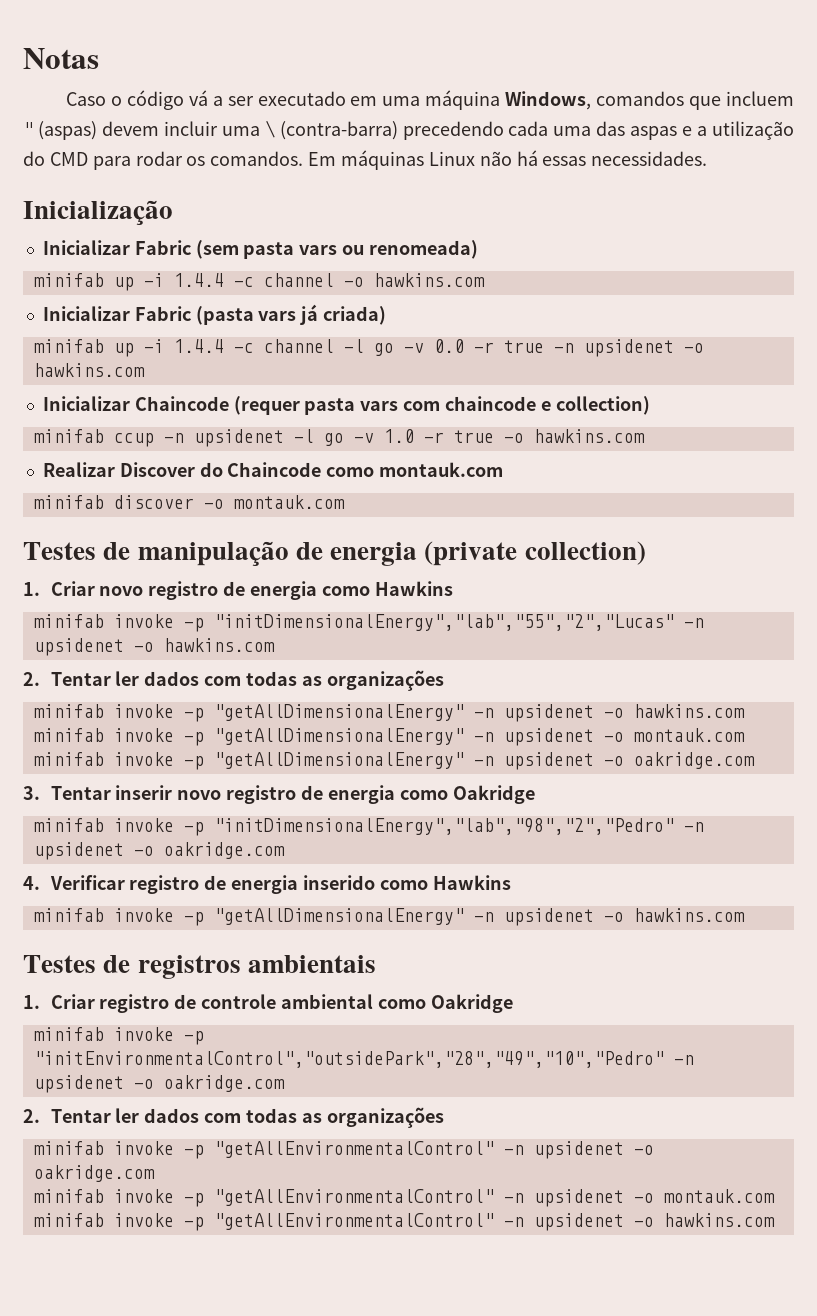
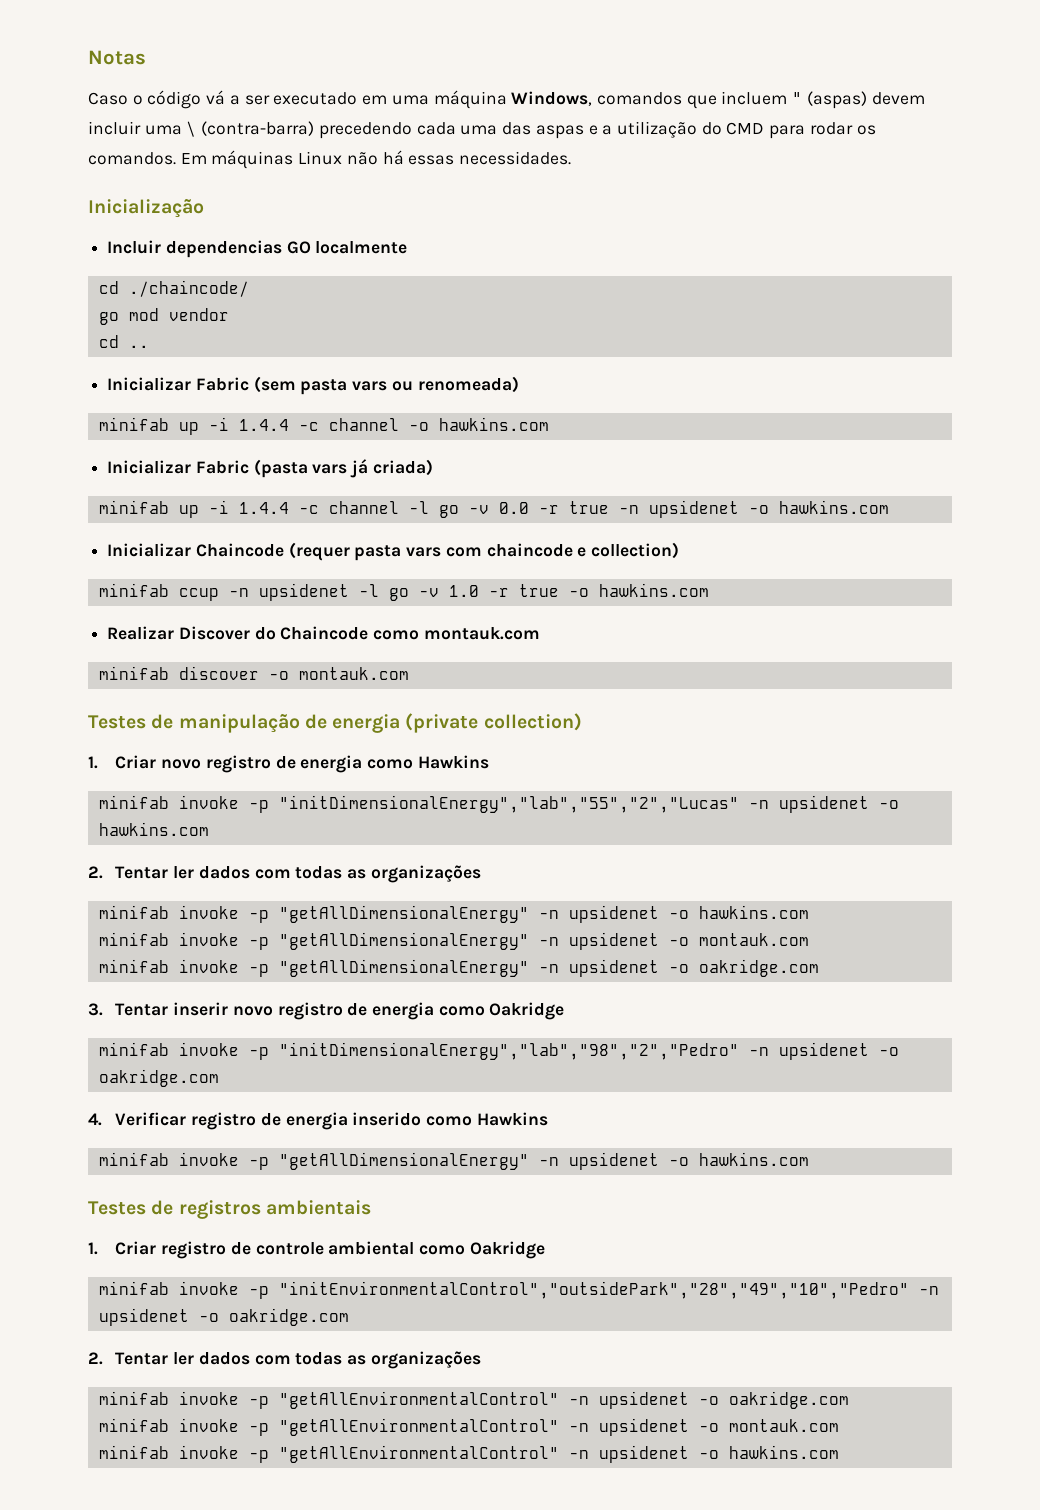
(173, 212) none -> [107,240,408,258] [98,280,249,297] [98,308,229,325] [98,335,149,348] // Incluir dependencias GO localmente // cd ./chaincode/ // go mod vendor // cd ..

